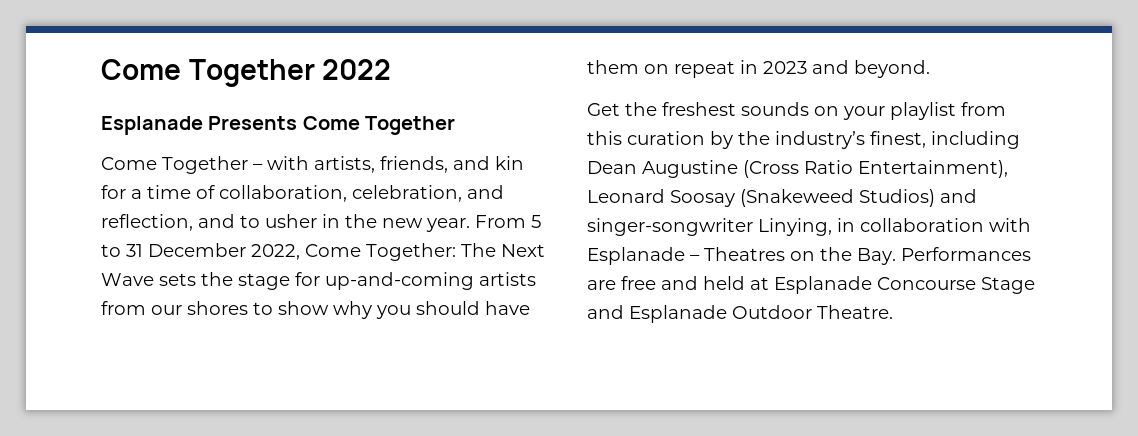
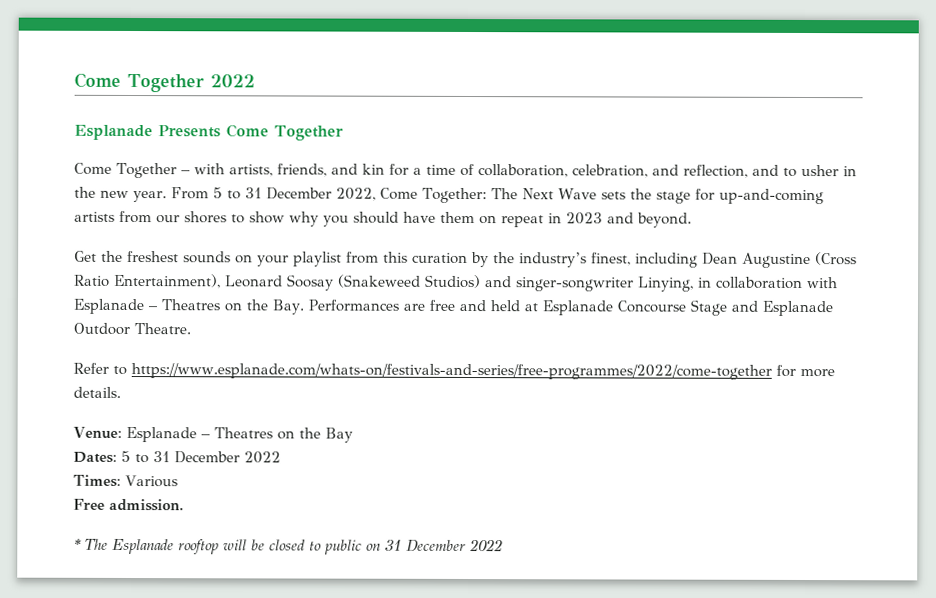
(893, 312) none -> [73,362,835,380] [73,386,121,398] [73,426,353,443] [73,450,281,464] [73,474,178,488] [73,498,184,512] [73,538,503,555] // Refer to https://www.esplanade.com/whats-on/festivals-and-series/free-programmes/2022/come-together for more details. // Venue: Esplanade – Theatres on the Bay // Dates: 5 to 31 December 2022 // Times: Various // Free admission. // * The Esplanade rooftop will be closed to public on 31 December 2022

